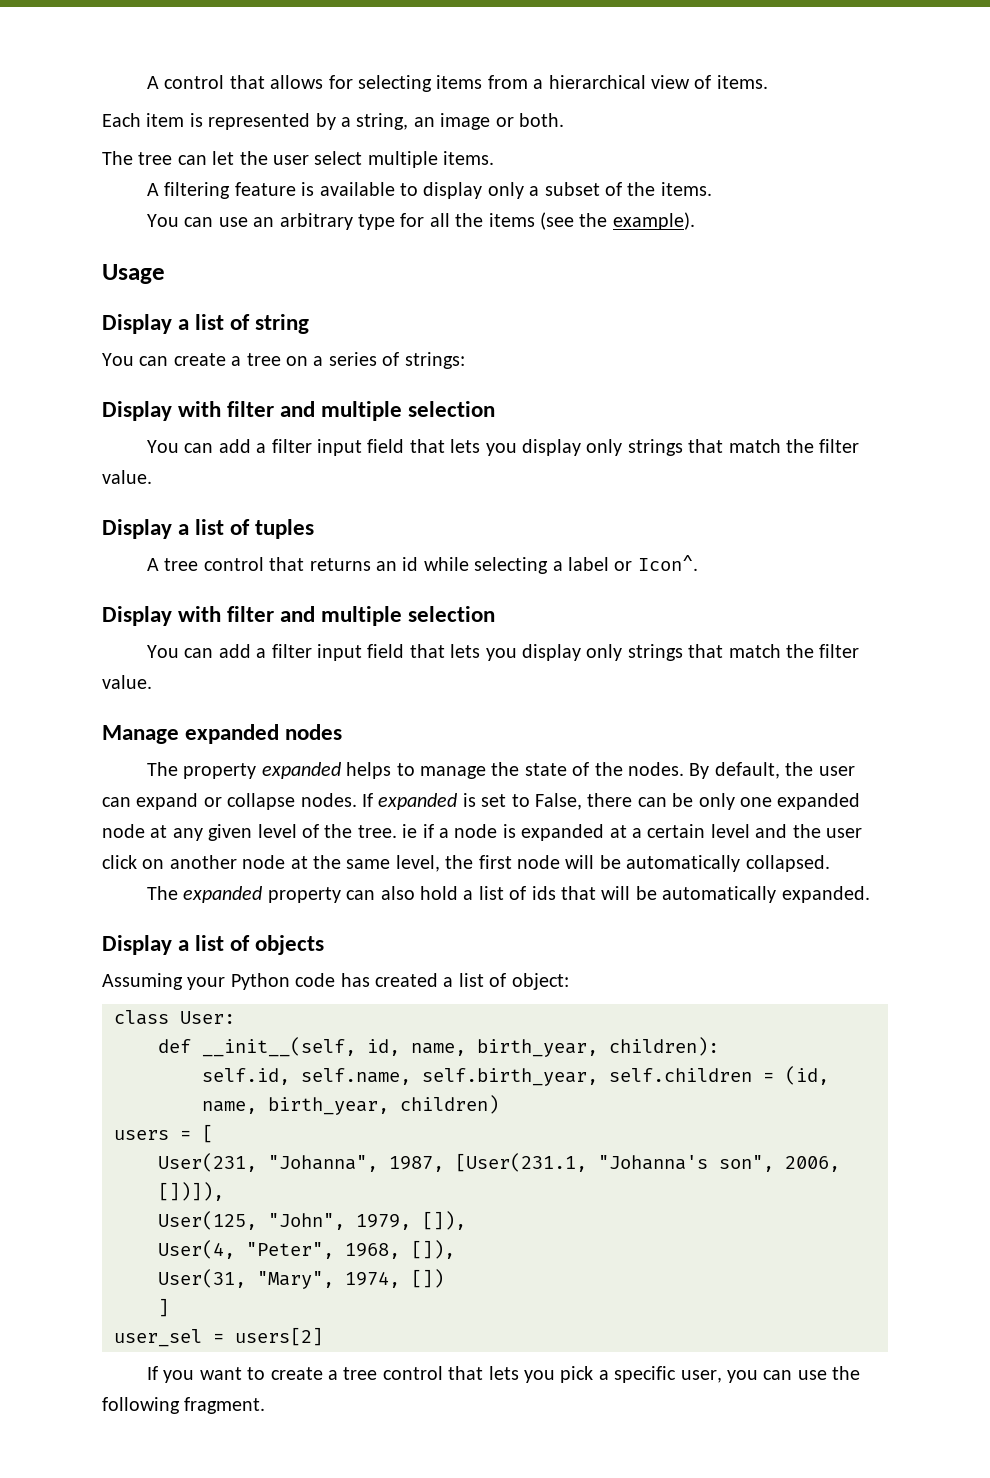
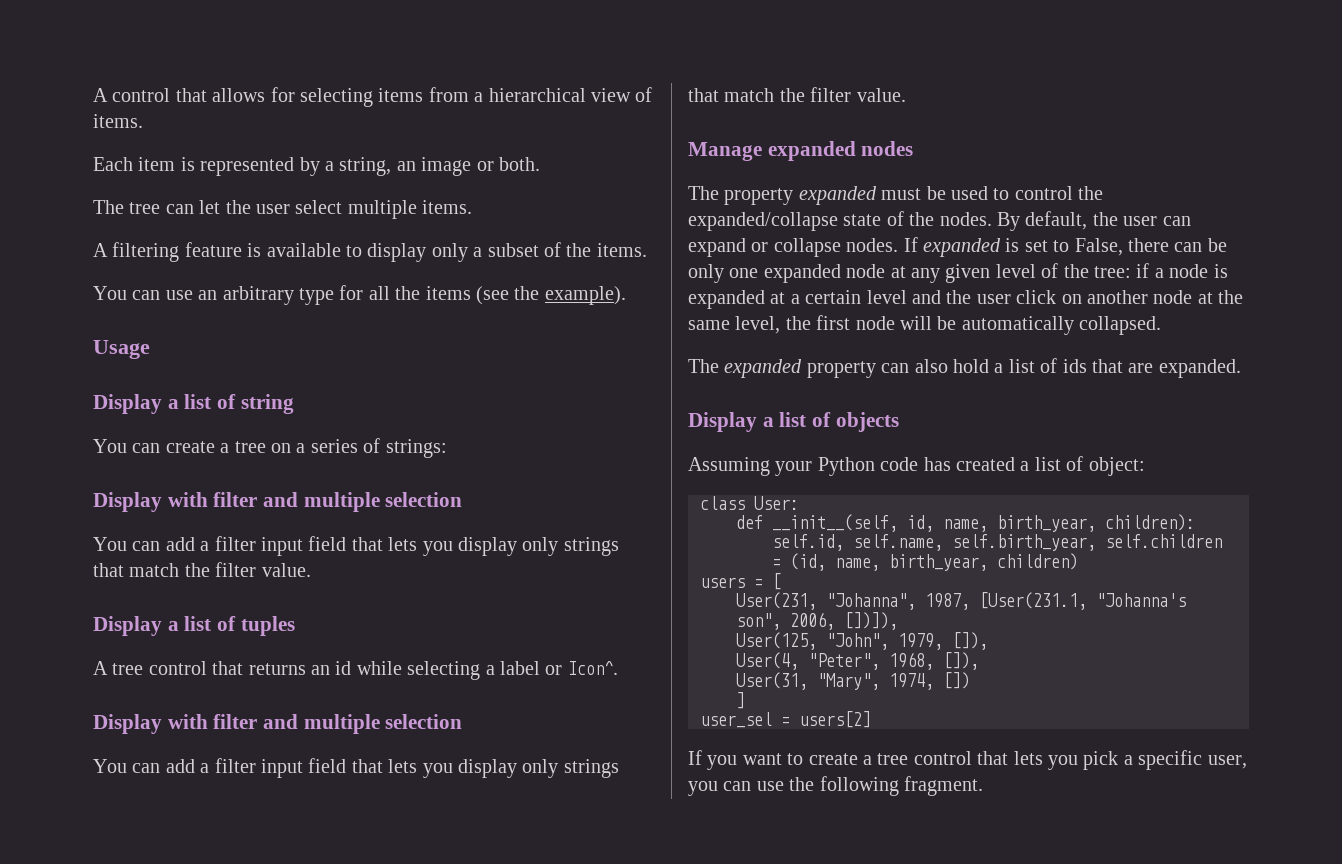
[346,762,520,779] helps to manage the -> [881,186,1104,200] [688,212,838,231] must be used to control the expanded/collapse
[357,824,418,838] tree. ie -> [1094,266,1131,278] tree:
[601,886,777,903] will be automatically -> [1128,363,1154,373] are

